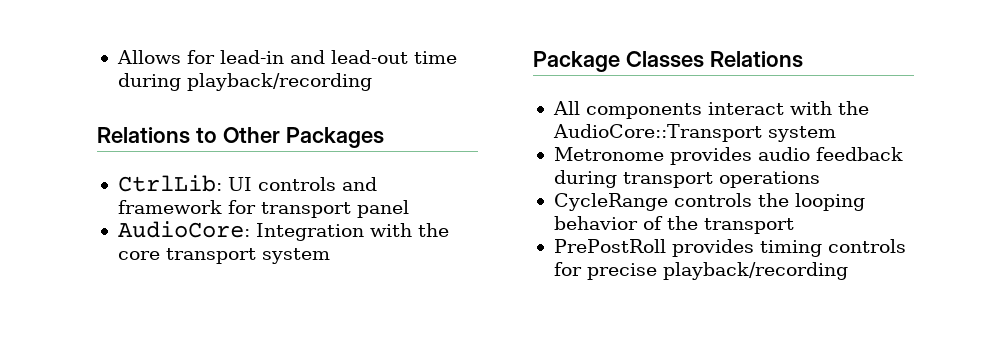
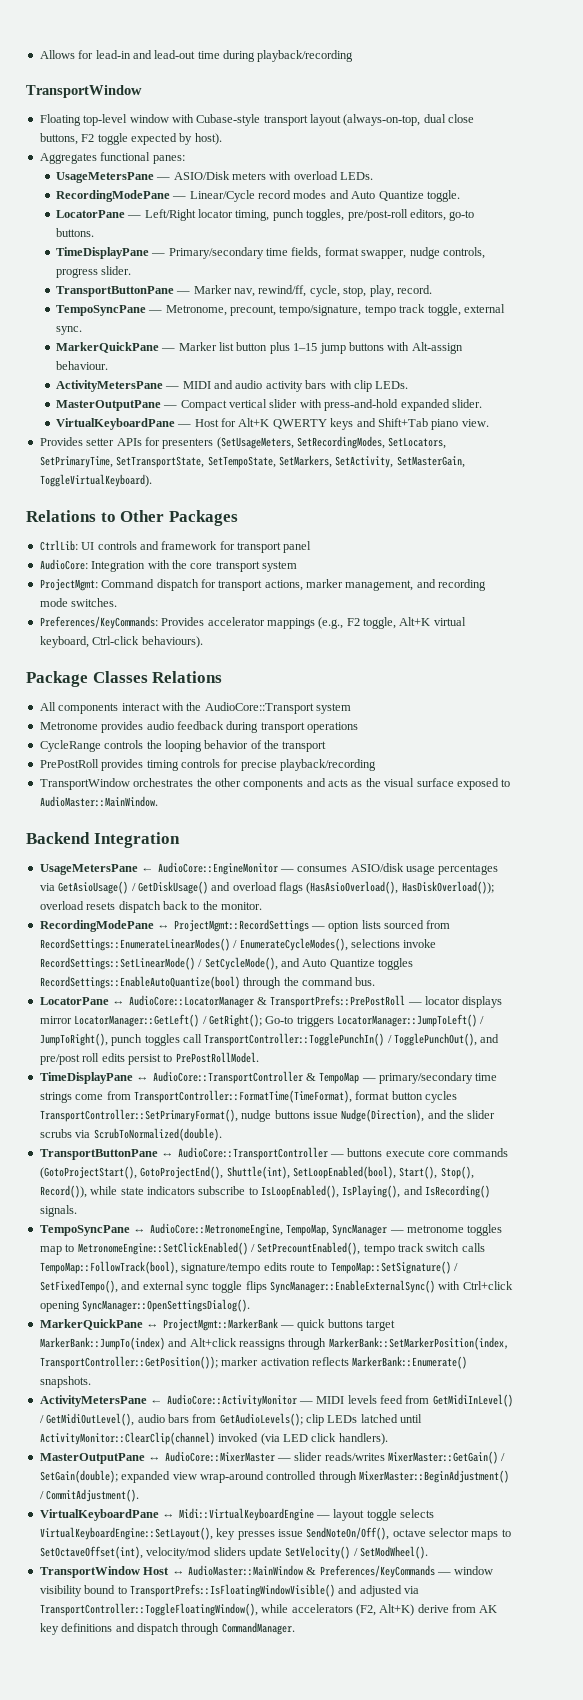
(372, 82) none -> [26,85,142,98] [39,114,475,126] [39,133,222,145] [39,152,185,164] [55,171,374,183] [55,190,460,202] [55,209,475,221] [55,228,94,237] [55,247,485,259] [55,266,132,278] [55,285,432,297] [55,304,505,316] [55,326,82,335] [55,342,463,354] [55,361,108,370] [55,380,409,392] [55,399,482,411] [55,418,489,430] [39,436,447,449] [39,455,465,468] [39,474,152,487] // TransportWindow // Floating top-level window with Cubase-style transport layout (always-on-top, dual close buttons, F2 toggle expected by host). // Aggregates functional panes: // UsageMetersPane — ASIO/Disk meters with overload LEDs. // RecordingModePane — Linear/Cycle record modes and Auto Quantize toggle. // LocatorPane — Left/Right locator timing, punch toggles, pre/post-roll editors, go-to buttons. // TimeDisplayPane — Primary/secondary time fields, format swapper, nudge controls, progress slider. // TransportButtonPane — Marker nav, rewind/ff, cycle, stop, play, record. // TempoSyncPane — Metronome, precount, tempo/signature, tempo track toggle, external sync. // MarkerQuickPane — Marker list button plus 1–15 jump buttons with Alt-assign behaviour. // ActivityMetersPane — MIDI and audio activity bars with clip LEDs. // MasterOutputPane — Compact vertical slider with press-and-hold expanded slider. // VirtualKeyboardPane — Host for Alt+K QWERTY keys and Shift+Tab piano view. // Provides setter APIs for presenters (SetUsageMeters, SetRecordingModes, SetLocators, SetPrimaryTime, SetTransportState, SetTempoState, SetMarkers, SetActivity, SetMasterGain, ToggleVirtualKeyboard).
(330, 256) none -> [39,579,487,591] [39,598,118,607] [39,616,466,629] [39,636,203,648] // ProjectMgmt: Command dispatch for transport actions, marker management, and recording mode switches. // Preferences/KeyCommands: Provides accelerator mappings (e.g., F2 toggle, Alt+K virtual keyboard, Ctrl-click behaviours).
(848, 271) none -> [39,778,511,790] [39,796,158,807] [26,832,180,848] [39,862,499,875] [39,881,494,894] [39,901,262,913] [39,919,451,932] [39,938,437,951] [39,957,413,970] [39,976,376,989] [39,995,503,1008] [39,1014,485,1027] [39,1033,500,1046] [39,1052,259,1065] [39,1071,498,1084] [39,1090,457,1103] [39,1109,496,1122] [39,1128,222,1141] [39,1147,509,1160] [39,1166,474,1179] [39,1185,491,1198] [39,1205,77,1217] [39,1223,503,1236] [39,1242,485,1255] [39,1261,458,1274] [39,1280,513,1293] [39,1299,251,1312] [39,1318,395,1331] [39,1337,509,1350] [39,1356,468,1369] [39,1376,91,1388] [39,1394,513,1407] [39,1413,423,1426] [39,1432,388,1445] [39,1451,506,1464] [39,1470,509,1483] [39,1489,140,1502] [39,1508,434,1521] [39,1527,511,1540] [39,1546,428,1559] [39,1565,494,1578] [39,1584,419,1597] [39,1603,498,1616] [39,1622,295,1635] // TransportWindow orchestrates the other components and acts as the visual surface exposed to AudioMaster::MainWindow. // Backend Integration // UsageMetersPane ← AudioCore::EngineMonitor — consumes ASIO/disk usage percentages via GetAsioUsage() / GetDiskUsage() and overload flags (HasAsioOverload(), HasDiskOverload()); overload resets dispatch back to the monitor. // RecordingModePane ↔ ProjectMgmt::RecordSettings — option lists sourced from RecordSettings::EnumerateLinearModes() / EnumerateCycleModes(), selections invoke RecordSettings::SetLinearMode() / SetCycleMode(), and Auto Quantize toggles RecordSettings::EnableAutoQuantize(bool) through the command bus. // LocatorPane ↔ AudioCore::LocatorManager & TransportPrefs::PrePostRoll — locator displays mirror LocatorManager::GetLeft() / GetRight(); Go-to triggers LocatorManager::JumpToLeft() / JumpToRight(), punch toggles call TransportController::TogglePunchIn() / TogglePunchOut(), and pre/post roll edits persist to PrePostRollModel. // TimeDisplayPane ↔ AudioCore::TransportController & TempoMap — primary/secondary time strings come from TransportController::FormatTime(TimeFormat), format button cycles TransportController::SetPrimaryFormat(), nudge buttons issue Nudge(Direction), and the slider scrubs via ScrubToNormalized(double). // TransportButtonPane ↔ AudioCore::TransportController — buttons execute core commands (GotoProjectStart(), GotoProjectEnd(), Shuttle(int), SetLoopEnabled(bool), Start(), Stop(), Record()), while state indicators subscribe to IsLoopEnabled(), IsPlaying(), and IsRecording() signals. // TempoSyncPane ↔ AudioCore::MetronomeEngine, TempoMap, SyncManager — metronome toggles map to MetronomeEngine::SetClickEnabled() / SetPrecountEnabled(), tempo track switch calls TempoMap::FollowTrack(bool), signature/tempo edits route to TempoMap::SetSignature() / SetFixedTempo(), and external sync toggle flips SyncManager::EnableExternalSync() with Ctrl+click opening SyncManager::OpenSettingsDialog(). // MarkerQuickPane ↔ ProjectMgmt::MarkerBank — quick buttons target MarkerBank::JumpTo(index) and Alt+click reassigns through MarkerBank::SetMarkerPosition(index, TransportController::GetPosition()); marker activation reflects MarkerBank::Enumerate() snapshots. // ActivityMetersPane ← AudioCore::ActivityMonitor — MIDI levels feed from GetMidiInLevel() / GetMidiOutLevel(), audio bars from GetAudioLevels(); clip LEDs latched until ActivityMonitor::ClearClip(channel) invoked (via LED click handlers). // MasterOutputPane ↔ AudioCore::MixerMaster — slider reads/writes MixerMaster::GetGain() / SetGain(double); expanded view wrap-around controlled through MixerMaster::BeginAdjustment() / CommitAdjustment(). // VirtualKeyboardPane ↔ Midi::VirtualKeyboardEngine — layout toggle selects VirtualKeyboardEngine::SetLayout(), key presses issue SendNoteOn/Off(), octave selector maps to SetOctaveOffset(int), velocity/mod sliders update SetVelocity() / SetModWheel(). // TransportWindow Host ↔ AudioMaster::MainWindow & Preferences/KeyCommands — window visibility bound to TransportPrefs::IsFloatingWindowVisible() and adjusted via TransportController::ToggleFloatingWindow(), while accelerators (F2, Alt+K) derive from AK key definitions and dispatch through CommandManager.

